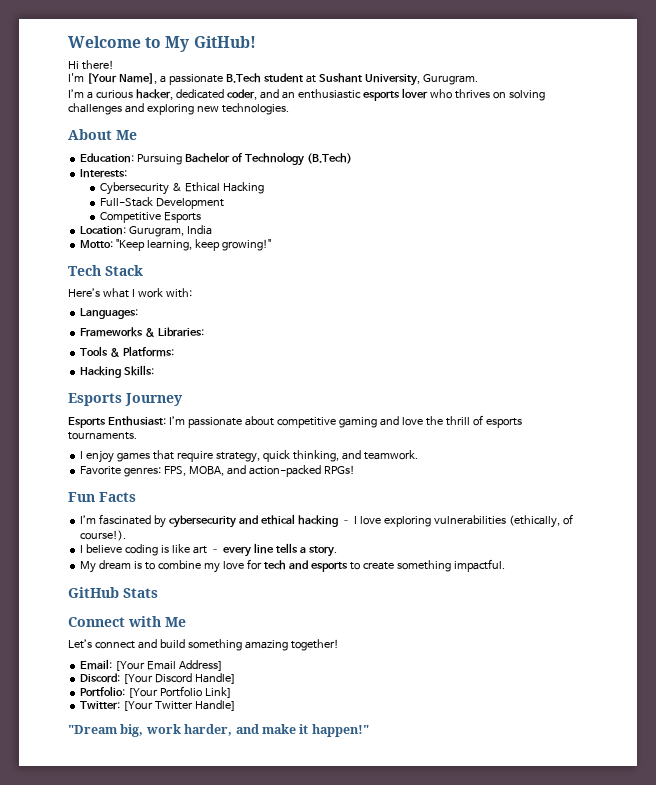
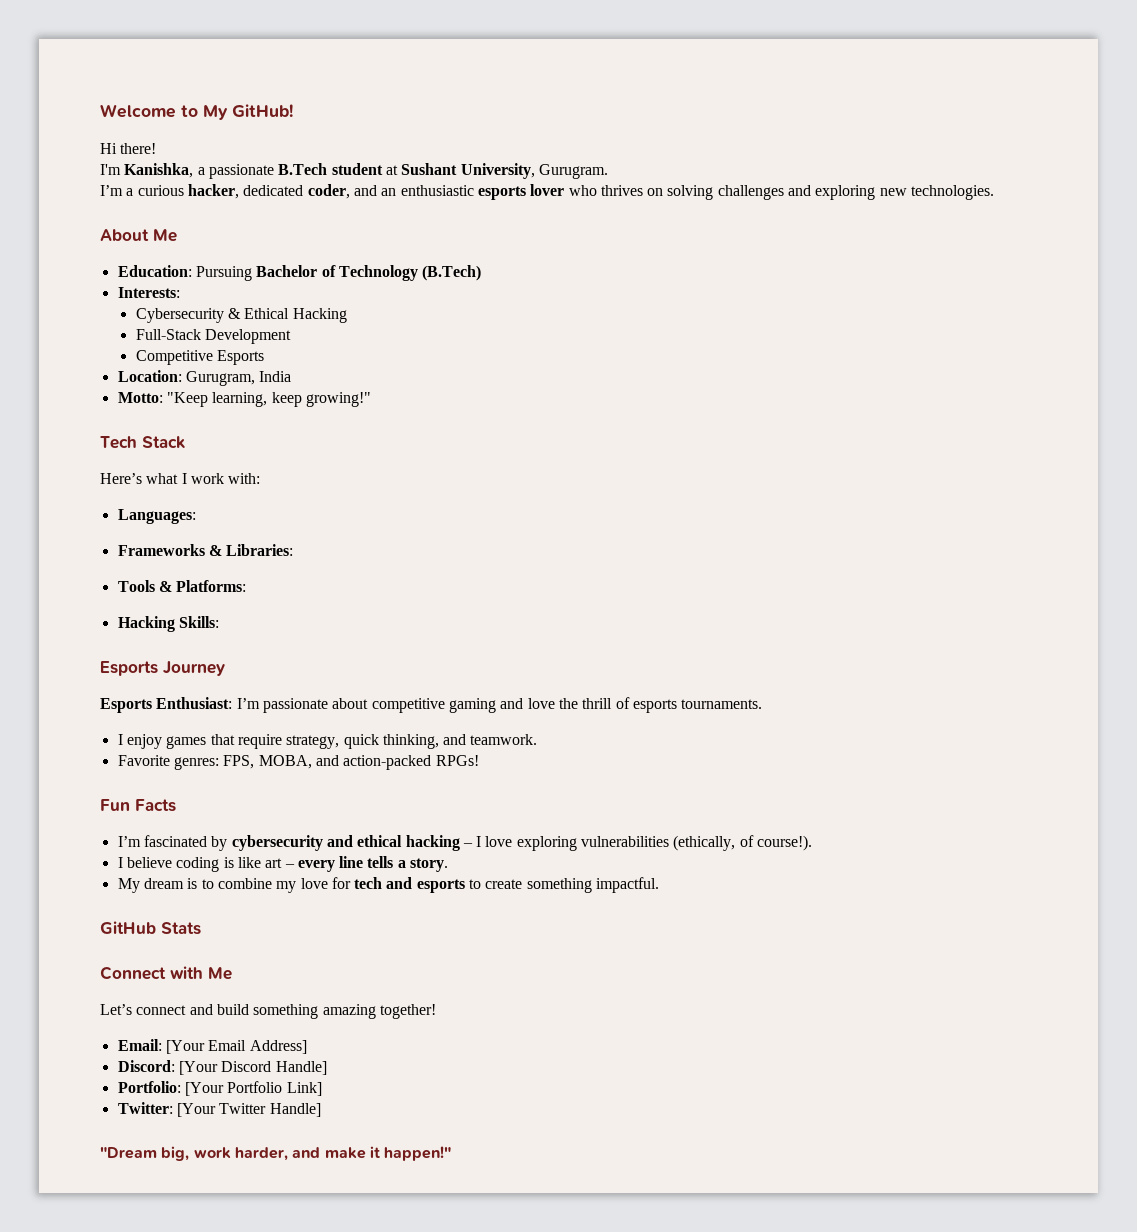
[86,73,157,84] [Your Name], -> [124,163,194,178] Kanishka,

